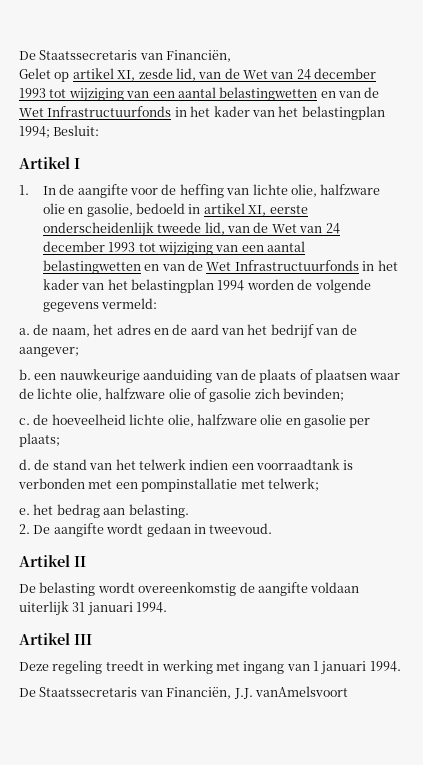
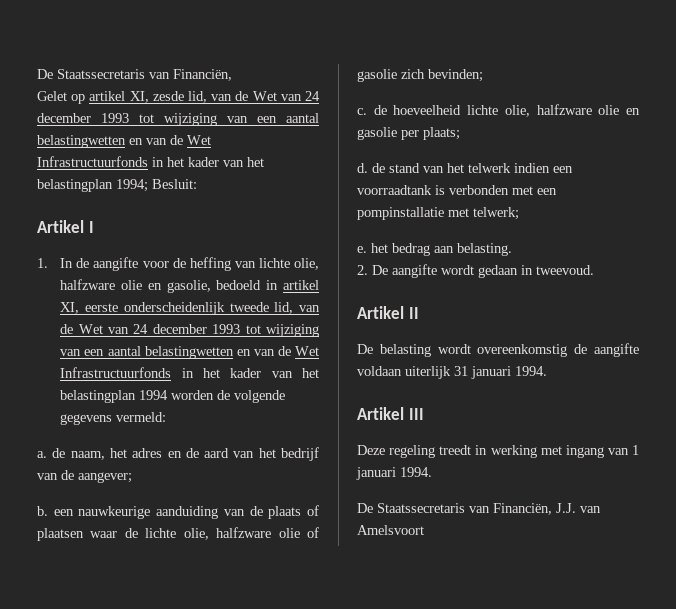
[254,686,348,697] vanAmelsvoort -> [580,506,601,513] [357,525,424,535] van Amelsvoort

